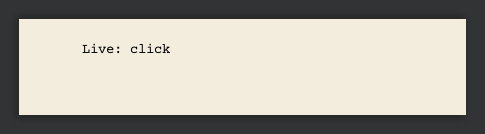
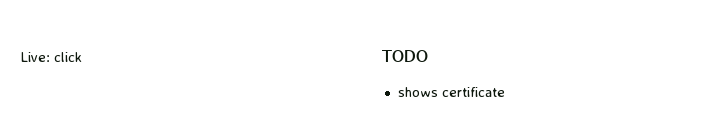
(170, 48) none -> [382,50,428,62] [397,87,505,97] // TODO // shows certificate

